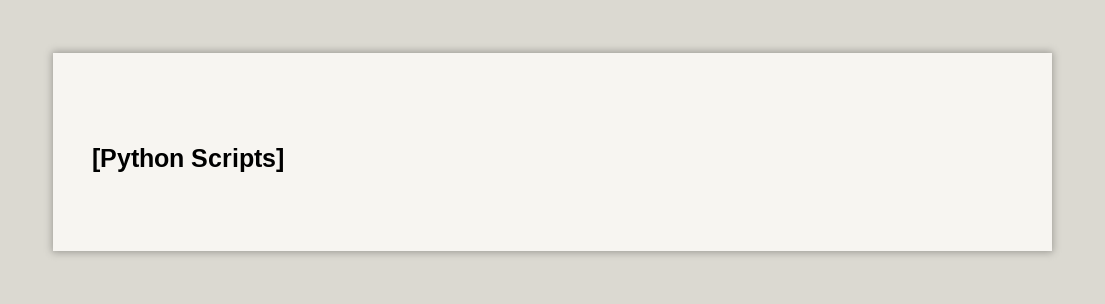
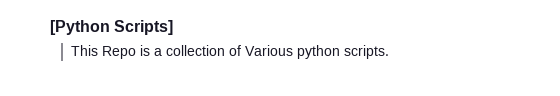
(284, 160) none -> [70,45,389,59] // This Repo is a collection of Various python scripts.

